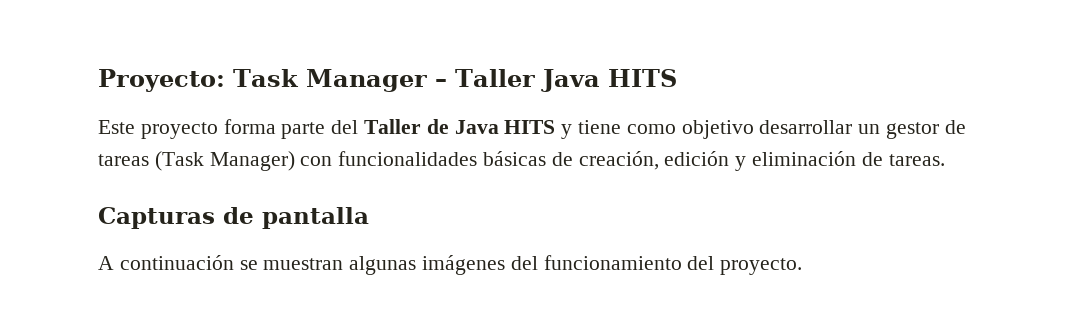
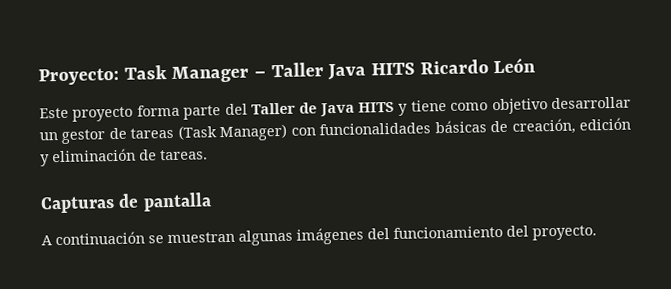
(677, 78) none -> [419,57,537,75] Ricardo León

